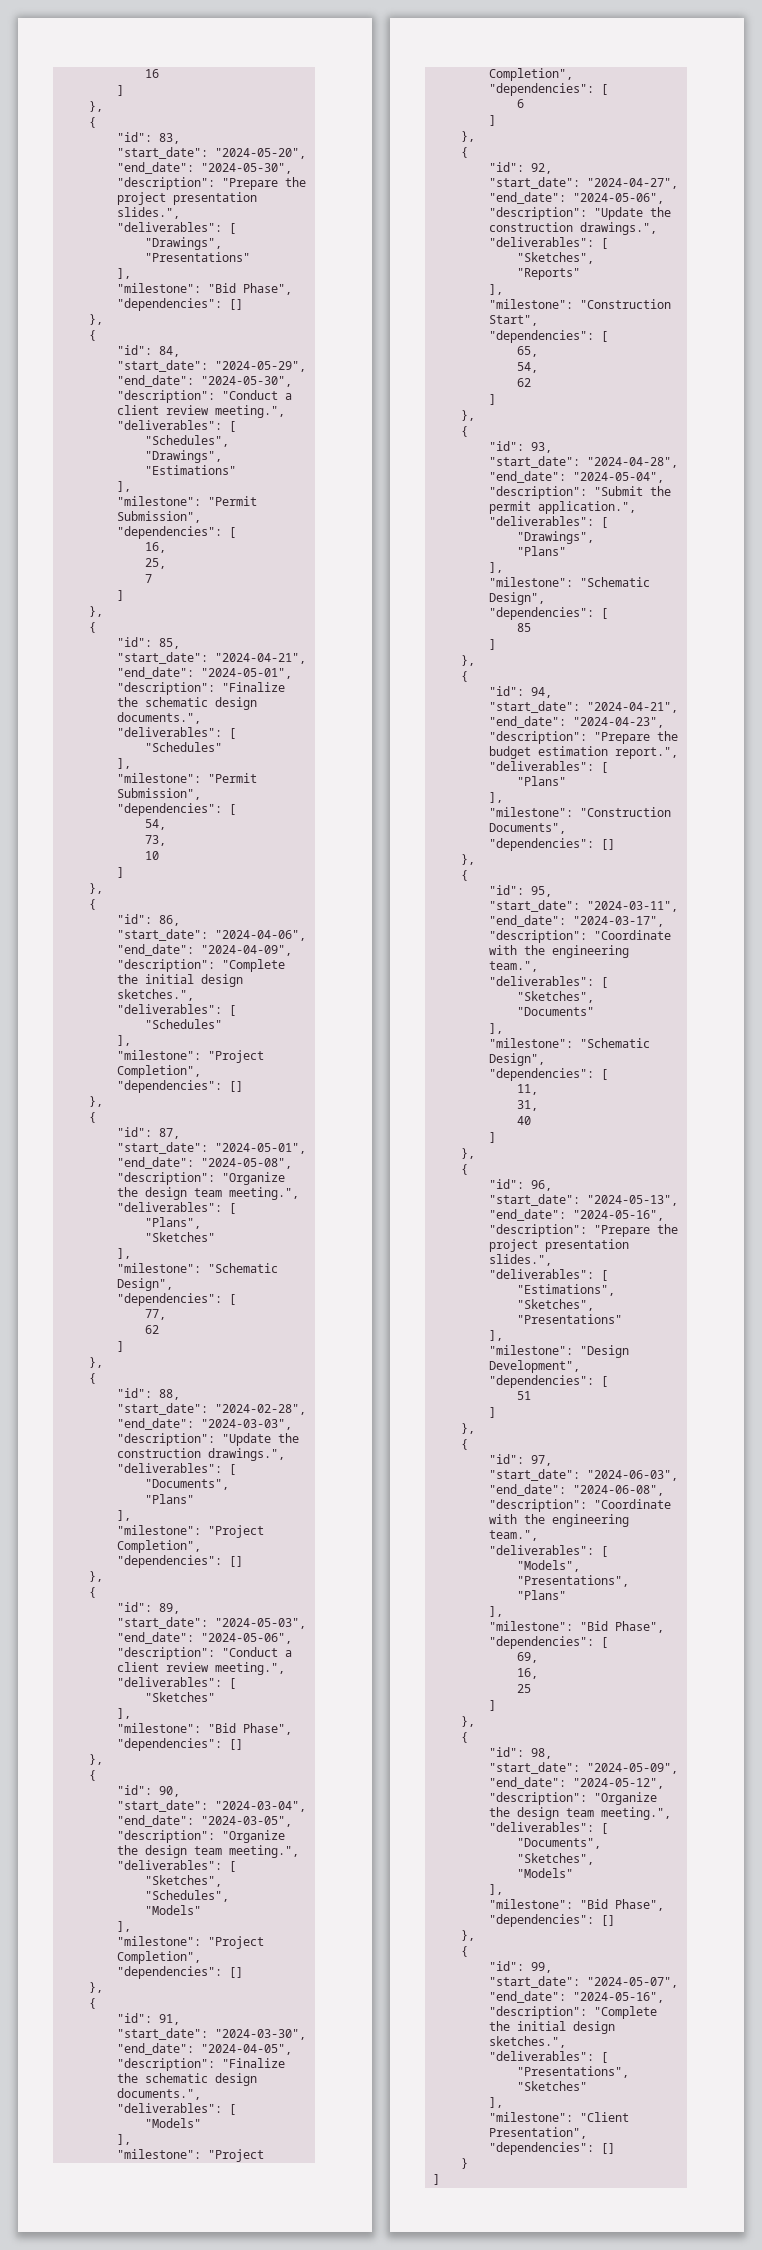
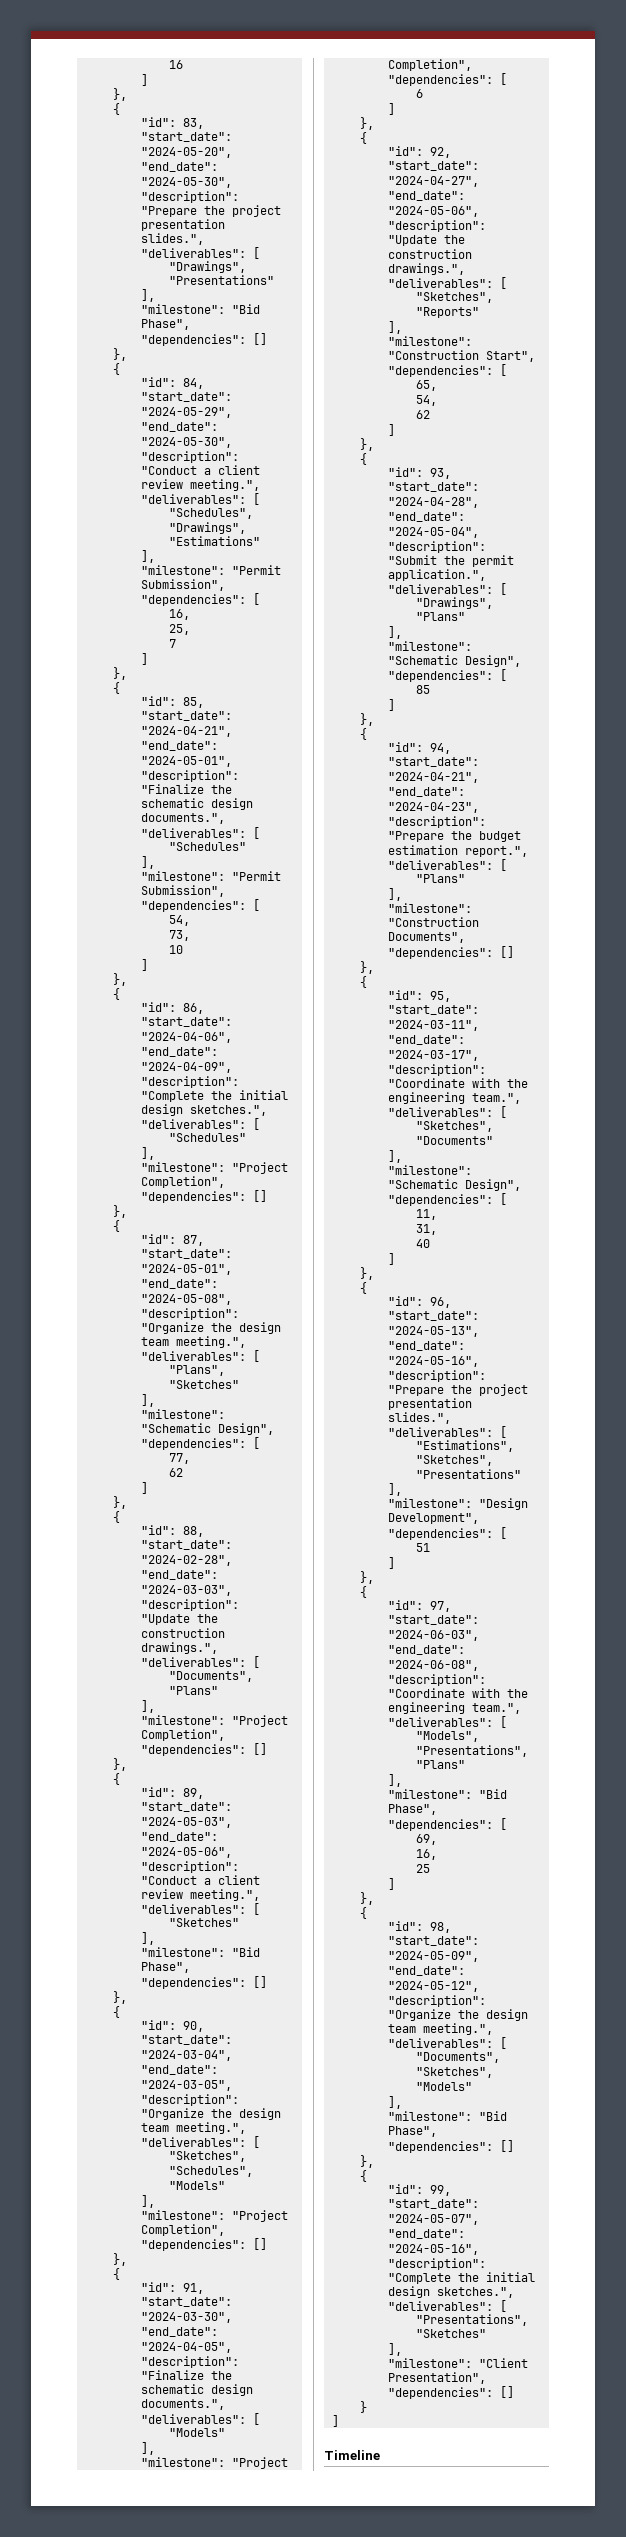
(440, 2179) none -> [324,2450,380,2460] // Timeline

